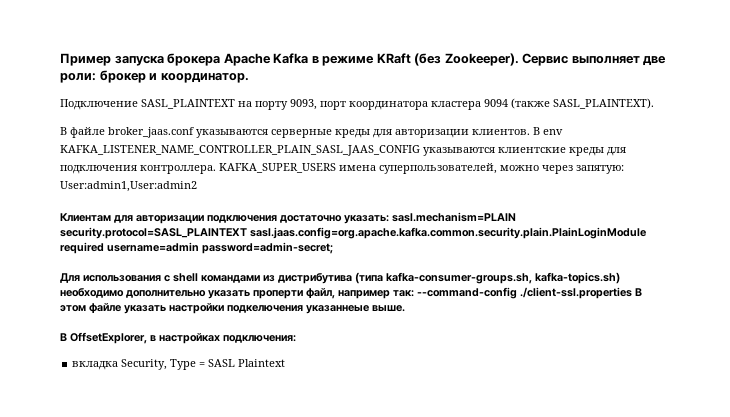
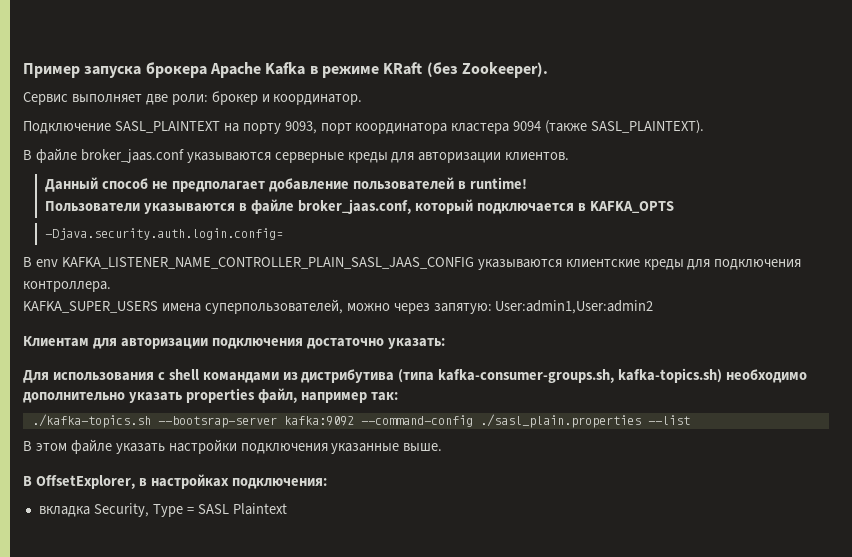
(519, 59) none -> (548, 70) //
(530, 132) none -> [45,177,527,192] [45,199,674,214] [45,228,284,240] // Данный способ не предполагает добавление пользователей в runtime! // Пользователи указываются в файле broker_jaas.conf, который подключается в KAFKA_OPTS // -Djava.security.auth.login.config= //
(216, 169) none -> (111, 286) //
[392,212,516,222] [60,227,646,239] [60,242,333,254] sasl.mechanism=PLAIN security.protocol=SASL_PLAINTEXT sasl.jaas.config=org.apache.kafka.common.security.plain.PlainLoginModule required username=admin password=admin-secret; -> (445, 343) none
[253,290,303,299] проперти -> [185,388,255,403] properties
[417,287,632,299] --command-config ./client-ssl.properties -> [31,414,690,428] // ./kafka-topics.sh --bootsrap-server kafka:9092 --command-config ./sasl_plain.properties --list //
[227,305,369,314] подкелючения указаннеые -> [240,443,400,454] подключения указанные

